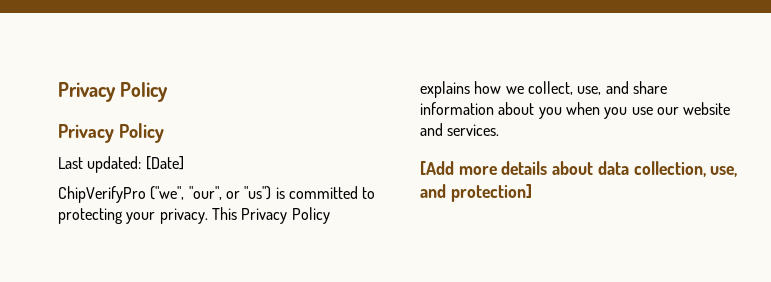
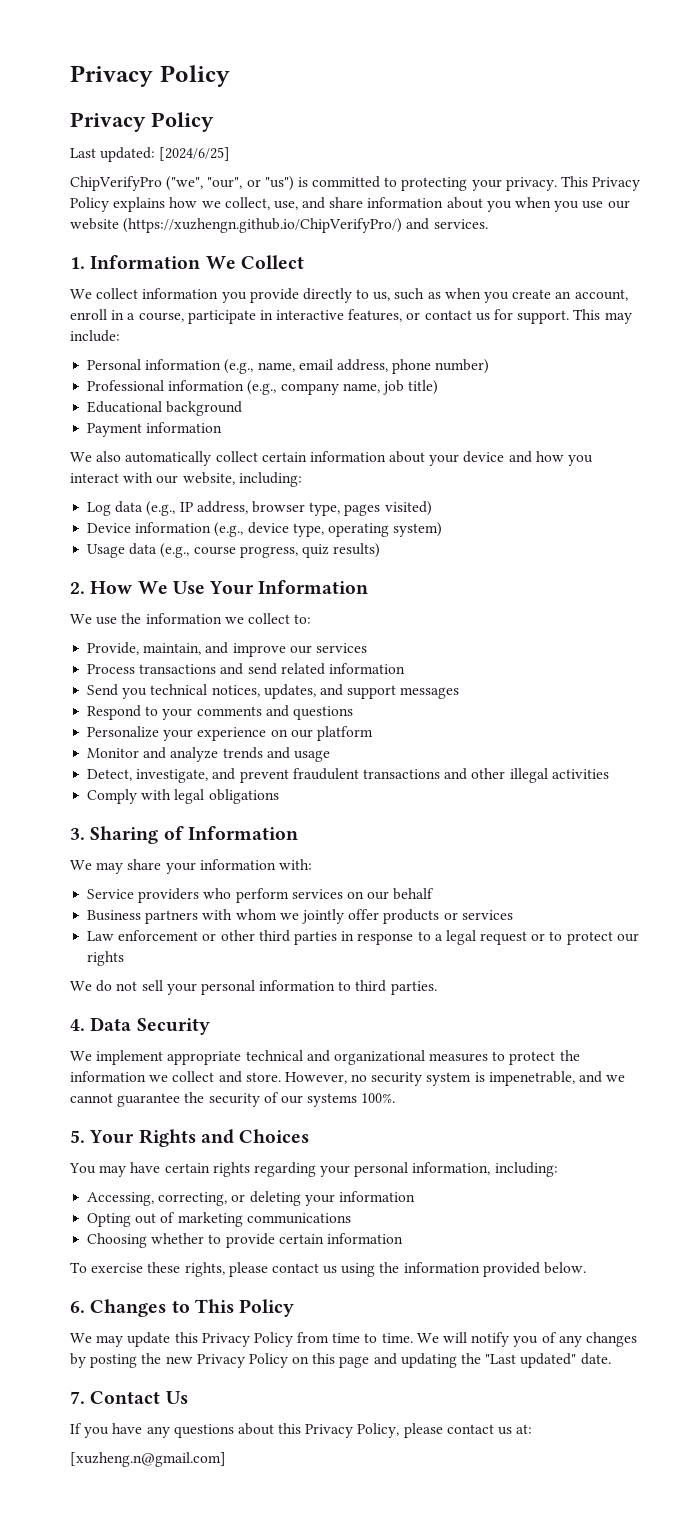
[145,156,184,170] [Date] -> [159,147,231,161] [2024/6/25]
(731, 108) none -> [123,218,403,233] (https://xuzhengn.github.io/ChipVerifyPro/)
[420,161,738,177] [420,184,532,202] [Add more details about data collection, use, and protection] -> [70,255,304,269] [70,288,628,303] [70,309,632,324] [70,330,120,342] [87,359,490,374] [87,380,439,395] [87,401,243,416] [87,422,223,437] [70,451,594,466] [70,472,302,487] [87,501,432,516] [87,522,443,537] [87,543,381,558] [70,580,369,595] [70,613,312,625] [87,642,367,657] [87,663,405,675] [87,684,460,699] [87,705,353,720] [87,726,373,741] [87,747,330,762] [87,768,609,783] [87,789,279,804] [70,826,298,844] [70,859,312,874] [87,888,435,903] [87,909,513,924] [87,930,639,945] [87,951,125,966] [70,980,437,995] [70,1017,210,1035] [70,1050,580,1065] [70,1071,626,1086] [70,1092,396,1107] [70,1129,310,1147] [69,1162,558,1177] [87,1191,415,1206] [87,1212,351,1227] [87,1233,403,1248] [70,1262,587,1277] [70,1299,295,1317] [70,1332,637,1347] [70,1353,611,1368] [70,1391,188,1404] [70,1423,533,1438] [70,1452,226,1467] 1. Information We Collect // We collect information you provide directly to us, such as when you create an account, enroll in a course, participate in interactive features, or contact us for support. This may include: // Personal information (e.g., name, email address, phone number) // Professional information (e.g., company name, job title) // Educational background // Payment information // We also automatically collect certain information about your device and how you interact with our website, including: // Log data (e.g., IP address, browser type, pages visited) // Device information (e.g., device type, operating system) // Usage data (e.g., course progress, quiz results) // 2. How We Use Your Information // We use the information we collect to: // Provide, maintain, and improve our services // Process transactions and send related information // Send you technical notices, updates, and support messages // Respond to your comments and questions // Personalize your experience on our platform // Monitor and analyze trends and usage // Detect, investigate, and prevent fraudulent transactions and other illegal activities // Comply with legal obligations // 3. Sharing of Information // We may share your information with: // Service providers who perform services on our behalf // Business partners with whom we jointly offer products or services // Law enforcement or other third parties in response to a legal request or to protect our rights // We do not sell your personal information to third parties. // 4. Data Security // We implement appropriate technical and organizational measures to protect the information we collect and store. However, no security system is impenetrable, and we cannot guarantee the security of our systems 100%. // 5. Your Rights and Choices // You may have certain rights regarding your personal information, including: // Accessing, correcting, or deleting your information // Opting out of marketing communications // Choosing whether to provide certain information // To exercise these rights, please contact us using the information provided below. // 6. Changes to This Policy // We may update this Privacy Policy from time to time. We will notify you of any changes by posting the new Privacy Policy on this page and updating the "Last updated" date. // 7. Contact Us // If you have any questions about this Privacy Policy, please contact us at: // [xuzheng.n@gmail.com]

